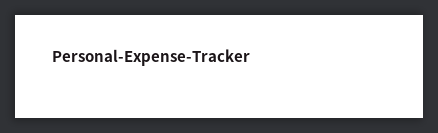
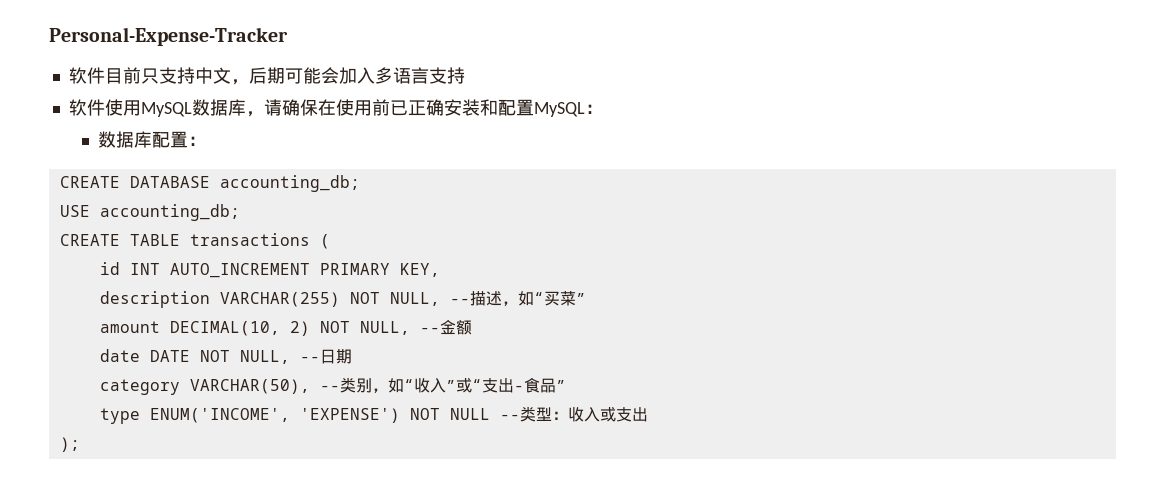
(250, 57) none -> [68,67,465,85] [68,99,603,117] [97,131,206,148] [59,175,360,192] [59,204,240,221] [59,233,330,249] [99,262,440,278] [99,291,586,308] [99,320,472,336] [99,349,352,364] [99,377,566,395] [99,406,648,424] [59,437,80,452] // 软件目前只支持中文，后期可能会加入多语言支持 // 软件使用MySQL数据库，请确保在使用前已正确安装和配置MySQL： // 数据库配置： // CREATE DATABASE accounting_db; // USE accounting_db; // CREATE TABLE transactions ( // id INT AUTO_INCREMENT PRIMARY KEY, // description VARCHAR(255) NOT NULL, --描述，如“买菜” // amount DECIMAL(10, 2) NOT NULL, --金额 // date DATE NOT NULL, --日期 // category VARCHAR(50), --类别，如“收入”或“支出-食品” // type ENUM('INCOME', 'EXPENSE') NOT NULL --类型：收入或支出 // );

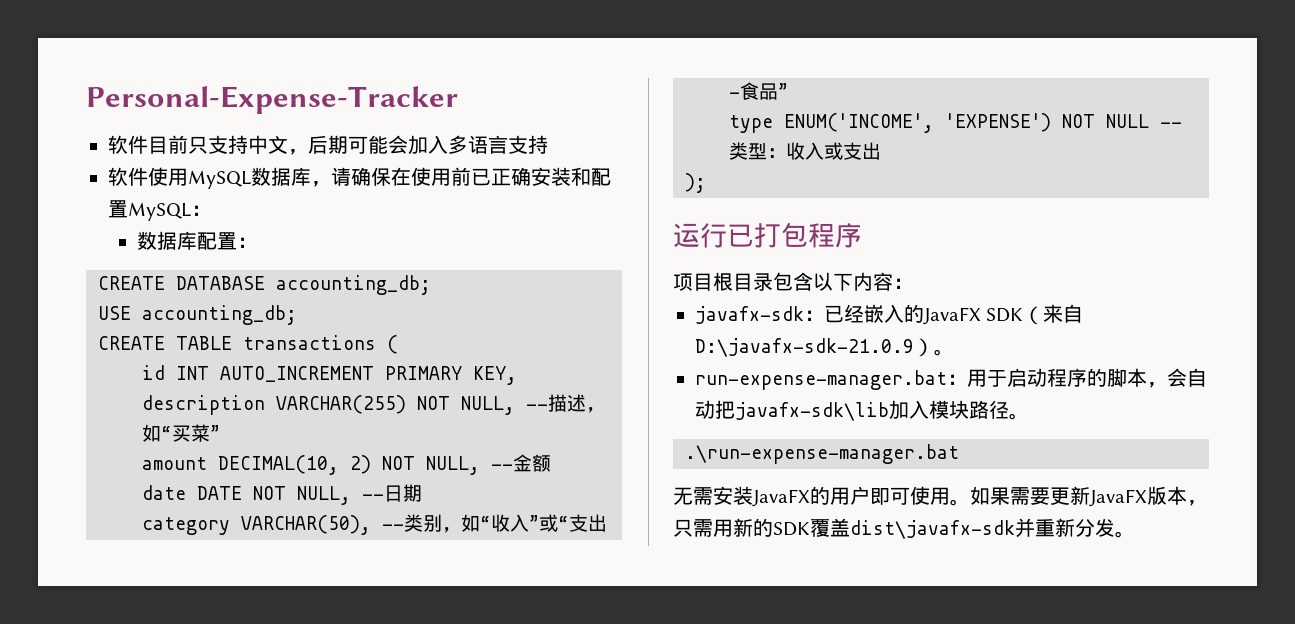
(80, 444) none -> [673,222,862,248] [673,272,913,291] [695,304,1084,325] [695,338,954,357] [695,368,1207,390] [695,400,1029,421] [685,444,959,464] [673,486,1207,507] [673,518,1135,539] // 运行已打包程序 // 项目根目录包含以下内容： // javafx-sdk：已经嵌入的JavaFX SDK（来自D:\javafx-sdk-21.0.9）。 // run-expense-manager.bat：用于启动程序的脚本，会自动把javafx-sdk\lib加入模块路径。 // .\run-expense-manager.bat // 无需安装JavaFX的用户即可使用。如果需要更新JavaFX版本，只需用新的SDK覆盖dist\javafx-sdk并重新分发。

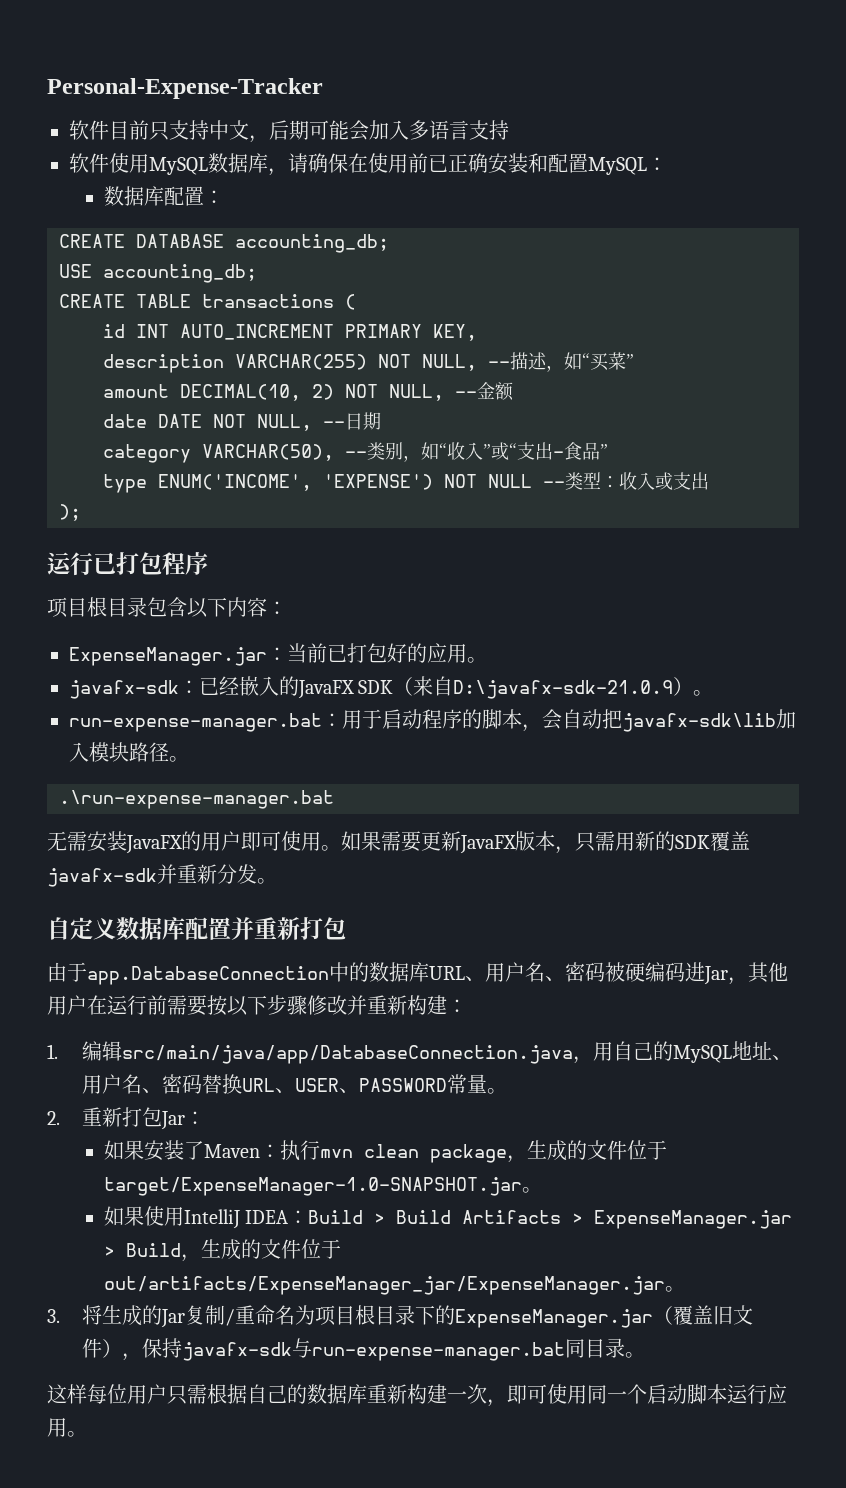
(913, 283) none -> [69,643,487,666] // ExpenseManager.jar：当前已打包好的应用。
[850,520,1015,539] dist\javafx-sdk -> [47,868,157,887] javafx-sdk
(1135, 534) none -> [47,917,346,940] [47,962,788,985] [47,995,467,1016] [47,1041,792,1064] [81,1074,507,1094] [47,1107,205,1130] [103,1140,667,1163] [103,1177,542,1196] [103,1206,793,1229] [103,1239,341,1262] [103,1276,685,1295] [47,1305,753,1328] [81,1338,645,1361] [47,1384,787,1407] [47,1418,87,1437] // 自定义数据库配置并重新打包 // 由于app.DatabaseConnection中的数据库URL、用户名、密码被硬编码进Jar，其他用户在运行前需要按以下步骤修改并重新构建： // 1.编辑src/main/java/app/DatabaseConnection.java，用自己的MySQL地址、用户名、密码替换URL、USER、PASSWORD常量。 // 2.重新打包Jar： // 如果安装了Maven：执行mvn clean package，生成的文件位于target/ExpenseManager-1.0-SNAPSHOT.jar。 // 如果使用IntelliJ IDEA：Build > Build Artifacts > ExpenseManager.jar > Build，生成的文件位于out/artifacts/ExpenseManager_jar/ExpenseManager.jar。 // 3.将生成的Jar复制/重命名为项目根目录下的ExpenseManager.jar（覆盖旧文件），保持javafx-sdk与run-expense-manager.bat同目录。 // 这样每位用户只需根据自己的数据库重新构建一次，即可使用同一个启动脚本运行应用。

